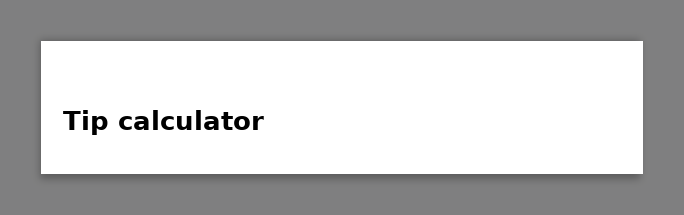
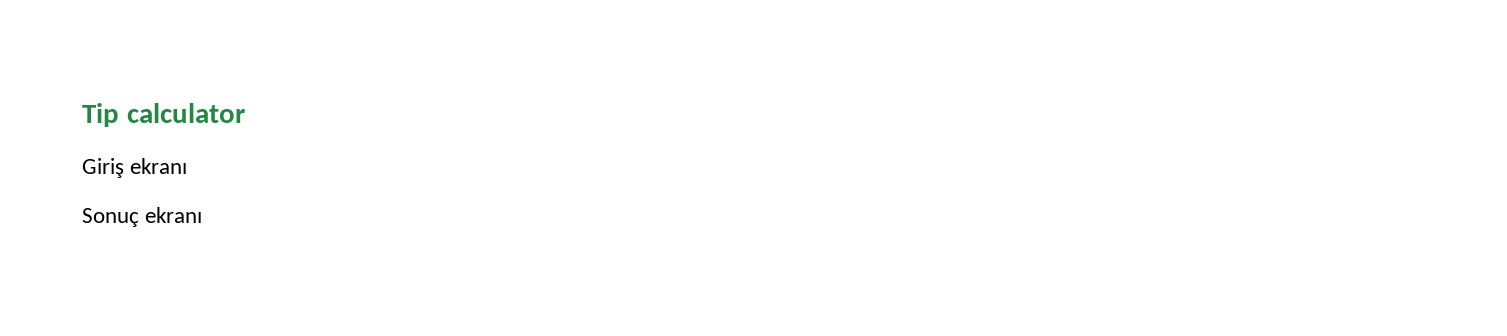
(264, 120) none -> [82,158,188,178] [82,207,203,227] // Giriş ekranı // Sonuç ekranı

